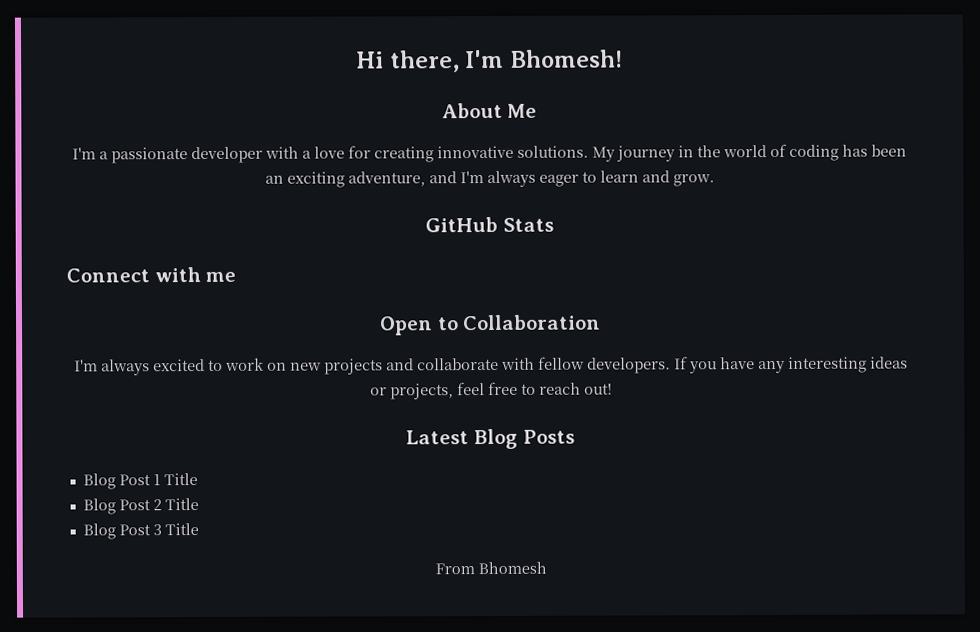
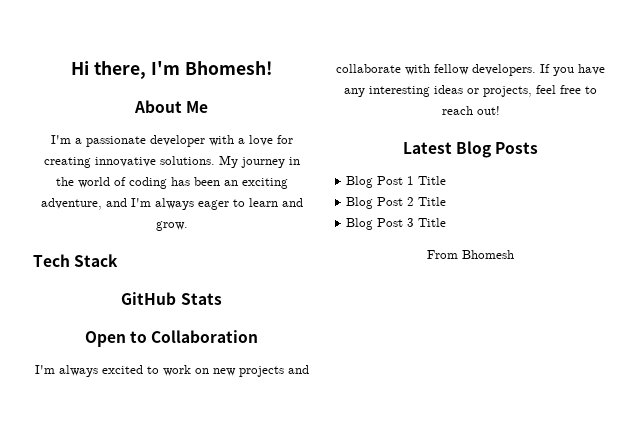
(715, 180) none -> [33,254,119,267] // Tech Stack
[66,267,237,283] // Connect with me -> (222, 299) none

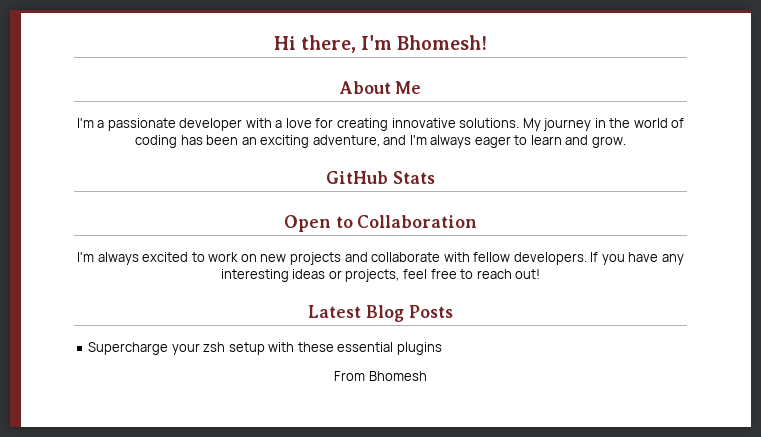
[33,254,119,267] // Tech Stack -> (626, 142) none
[346,176,447,188] [346,197,447,209] [346,218,447,230] Blog Post 1 Title // Blog Post 2 Title // Blog Post 3 Title -> [88,342,442,355] Supercharge your zsh setup with these essential plugins

